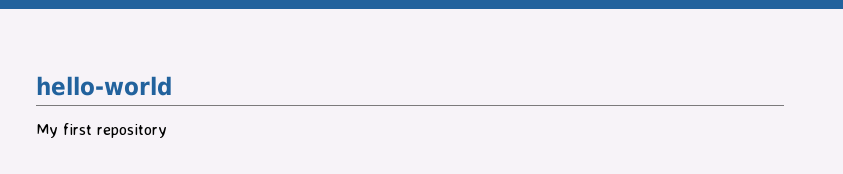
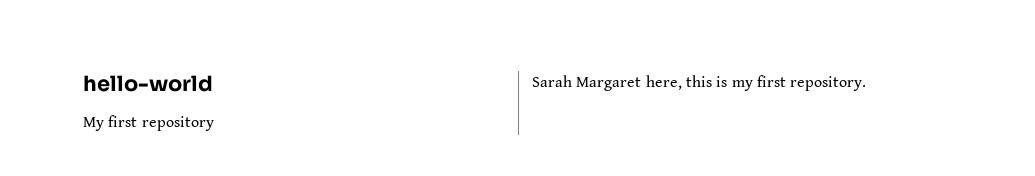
(167, 131) none -> [532,75,867,91] // Sarah Margaret here, this is my first repository.

